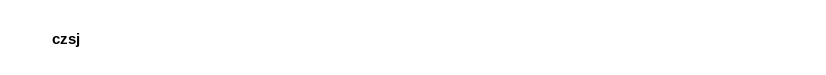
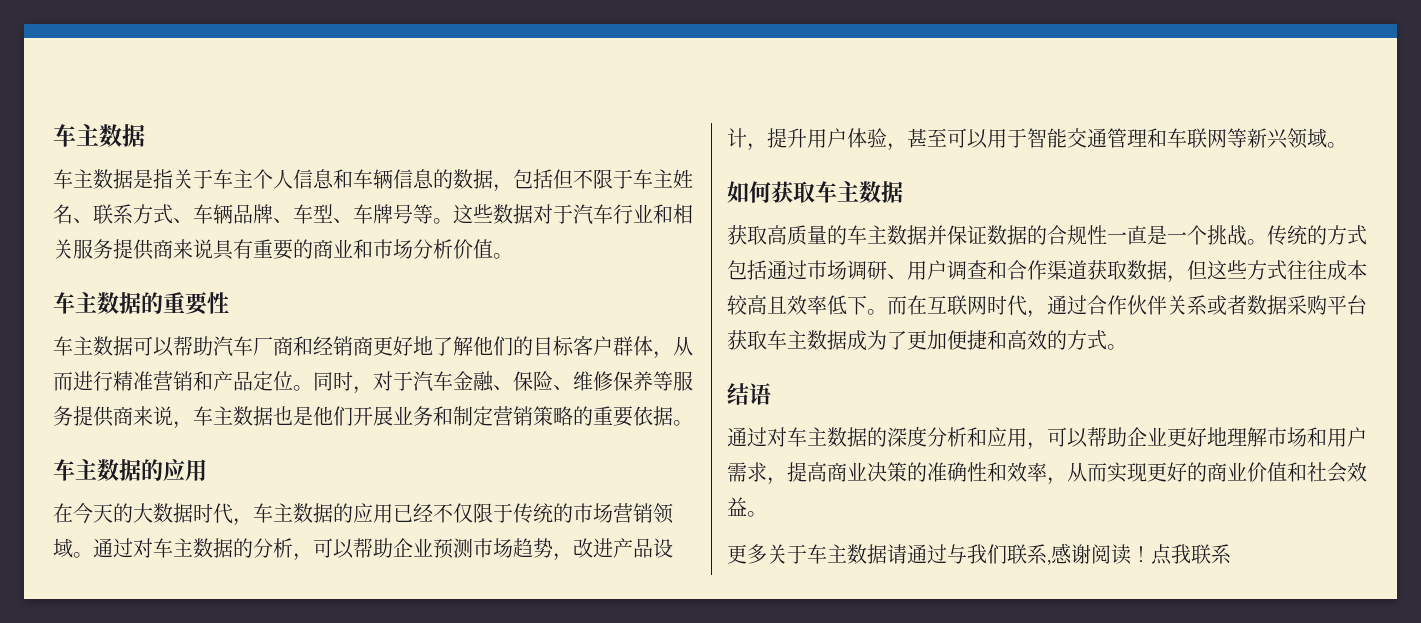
[52,33,80,47] czsj -> [53,124,145,147] [53,169,693,192] [53,204,693,224] [53,239,513,260] [53,292,229,315] [53,336,693,359] [53,371,693,394] [53,406,693,429] [53,459,207,481] [53,503,674,526] [53,538,673,561] [727,128,1347,151] [727,181,903,203] [727,225,1367,246] [727,260,1367,283] [727,295,1367,318] [727,330,1127,351] [727,383,771,405] [727,426,1367,450] [727,462,1367,485] [727,497,767,517] [727,543,1231,565] 车主数据 // 车主数据是指关于车主个人信息和车辆信息的数据，包括但不限于车主姓名、联系方式、车辆品牌、车型、车牌号等。这些数据对于汽车行业和相关服务提供商来说具有重要的商业和市场分析价值。 // 车主数据的重要性 // 车主数据可以帮助汽车厂商和经销商更好地了解他们的目标客户群体，从而进行精准营销和产品定位。同时，对于汽车金融、保险、维修保养等服务提供商来说，车主数据也是他们开展业务和制定营销策略的重要依据。 // 车主数据的应用 // 在今天的大数据时代，车主数据的应用已经不仅限于传统的市场营销领域。通过对车主数据的分析，可以帮助企业预测市场趋势，改进产品设计，提升用户体验，甚至可以用于智能交通管理和车联网等新兴领域。 // 如何获取车主数据 // 获取高质量的车主数据并保证数据的合规性一直是一个挑战。传统的方式包括通过市场调研、用户调查和合作渠道获取数据，但这些方式往往成本较高且效率低下。而在互联网时代，通过合作伙伴关系或者数据采购平台获取车主数据成为了更加便捷和高效的方式。 // 结语 // 通过对车主数据的深度分析和应用，可以帮助企业更好地理解市场和用户需求，提高商业决策的准确性和效率，从而实现更好的商业价值和社会效益。 // 更多关于车主数据请通过与我们联系,感谢阅读！点我联系

